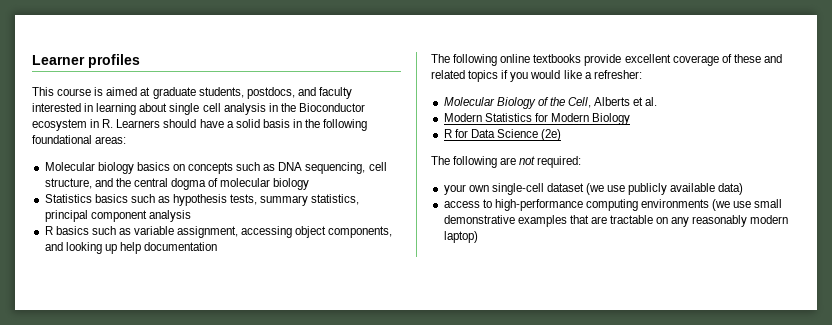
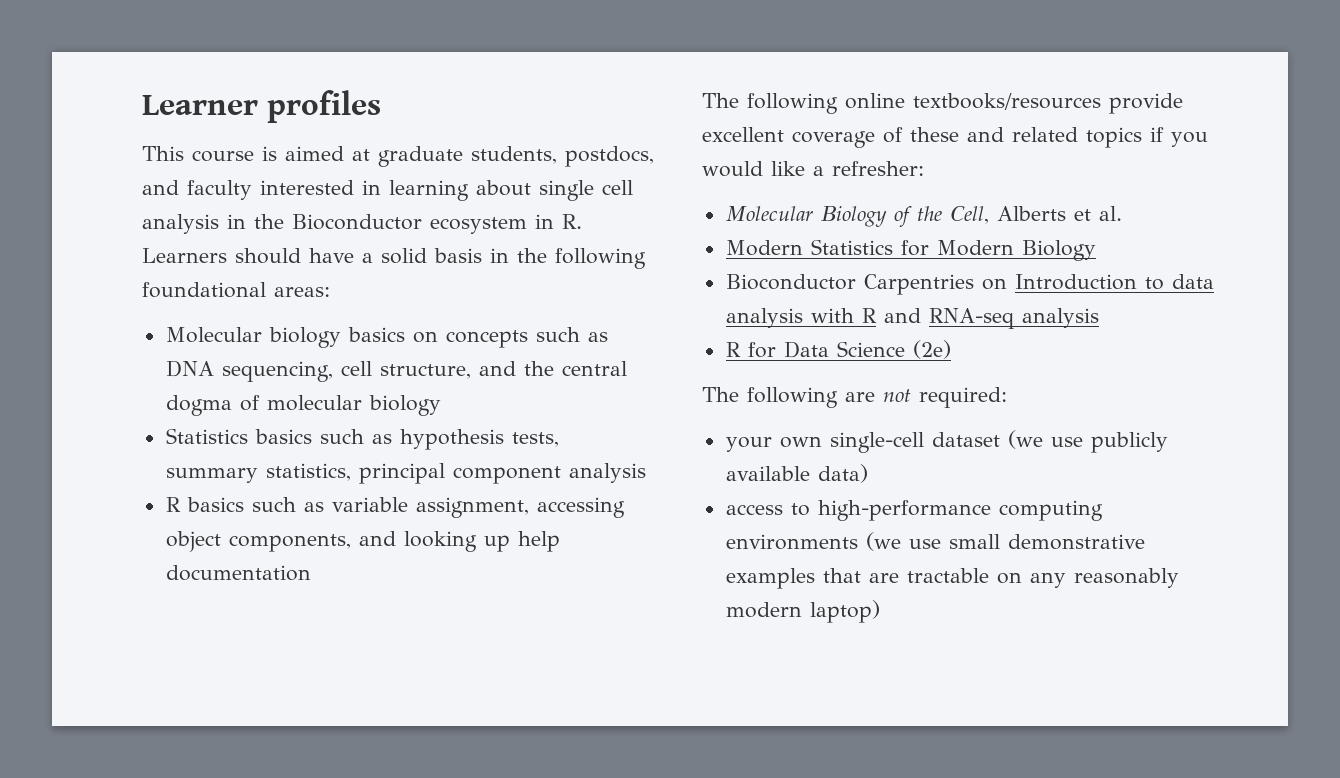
[533,54,582,63] textbooks -> [913,93,1101,110] textbooks/resources
(631, 119) none -> [725,274,1214,295] [725,308,1099,329] // Bioconductor Carpentries on Introduction to data analysis with R and RNA-seq analysis

